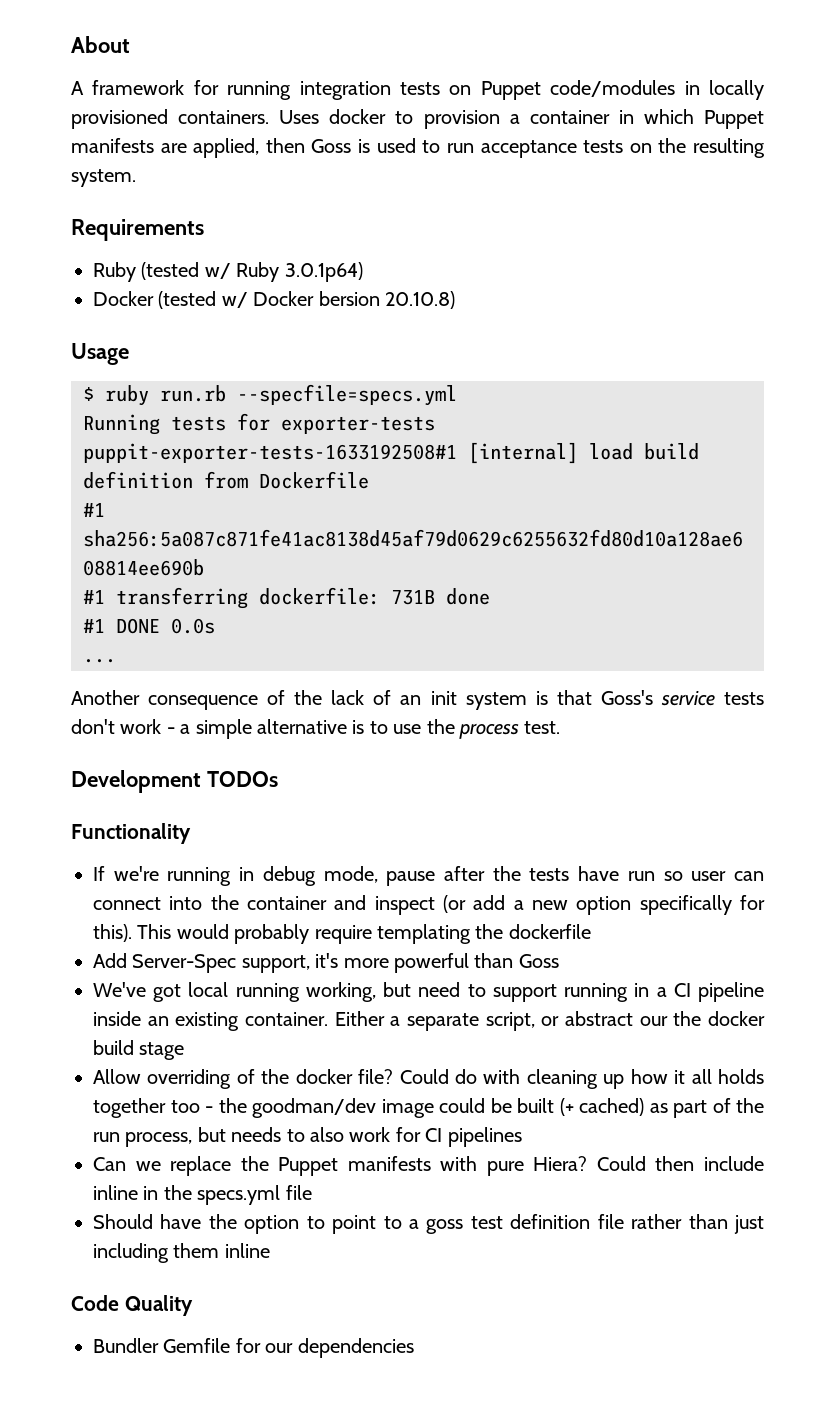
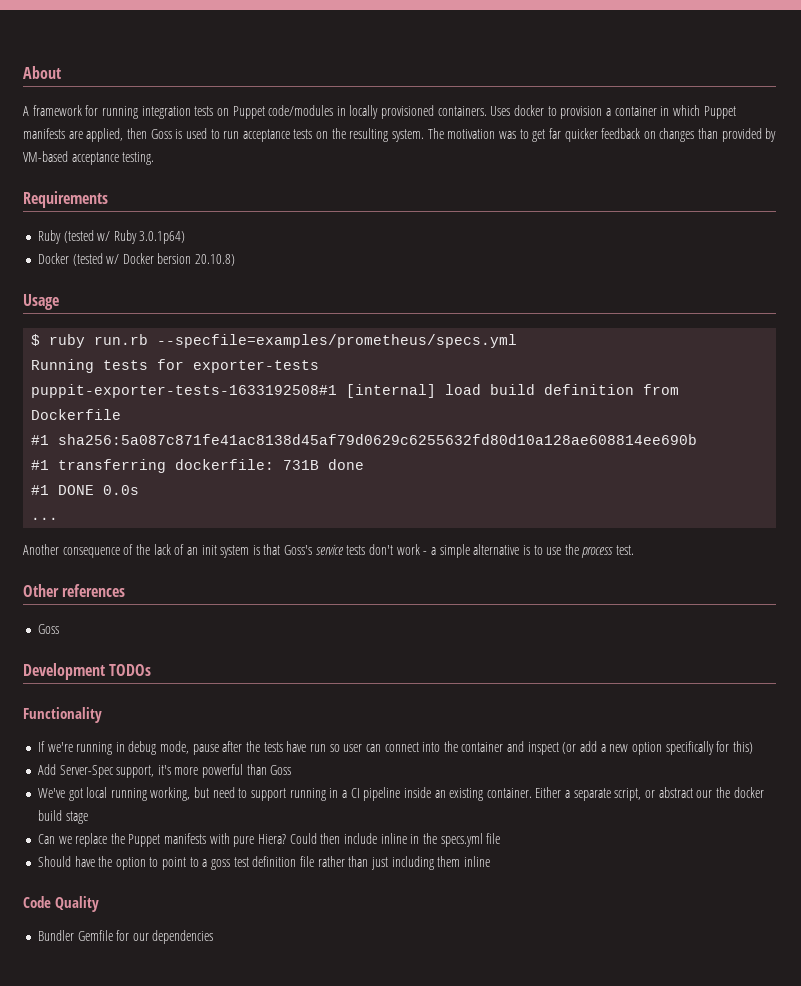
(136, 178) none -> [427,128,777,142] [23,151,155,165] The motivation was to get far quicker feedback on changes than provided by VM-based acceptance testing.
[237,384,457,406] --specfile=specs.yml -> [157,334,518,348] --specfile=examples/prometheus/specs.yml
(561, 727) none -> [23,584,126,597] [37,624,59,634] // Other references // Goss
[93,924,591,944] this). This would probably require templating the dockerfile -> [732,741,753,754] this)
[93,1069,764,1089] [93,1098,764,1118] [93,1127,522,1147] // Allow overriding of the docker file? Could do with cleaning up how it all holds together too - the goodman/dev image could be built (+ cached) as part of the run process, but needs to also work for CI pipelines -> (88, 817) none

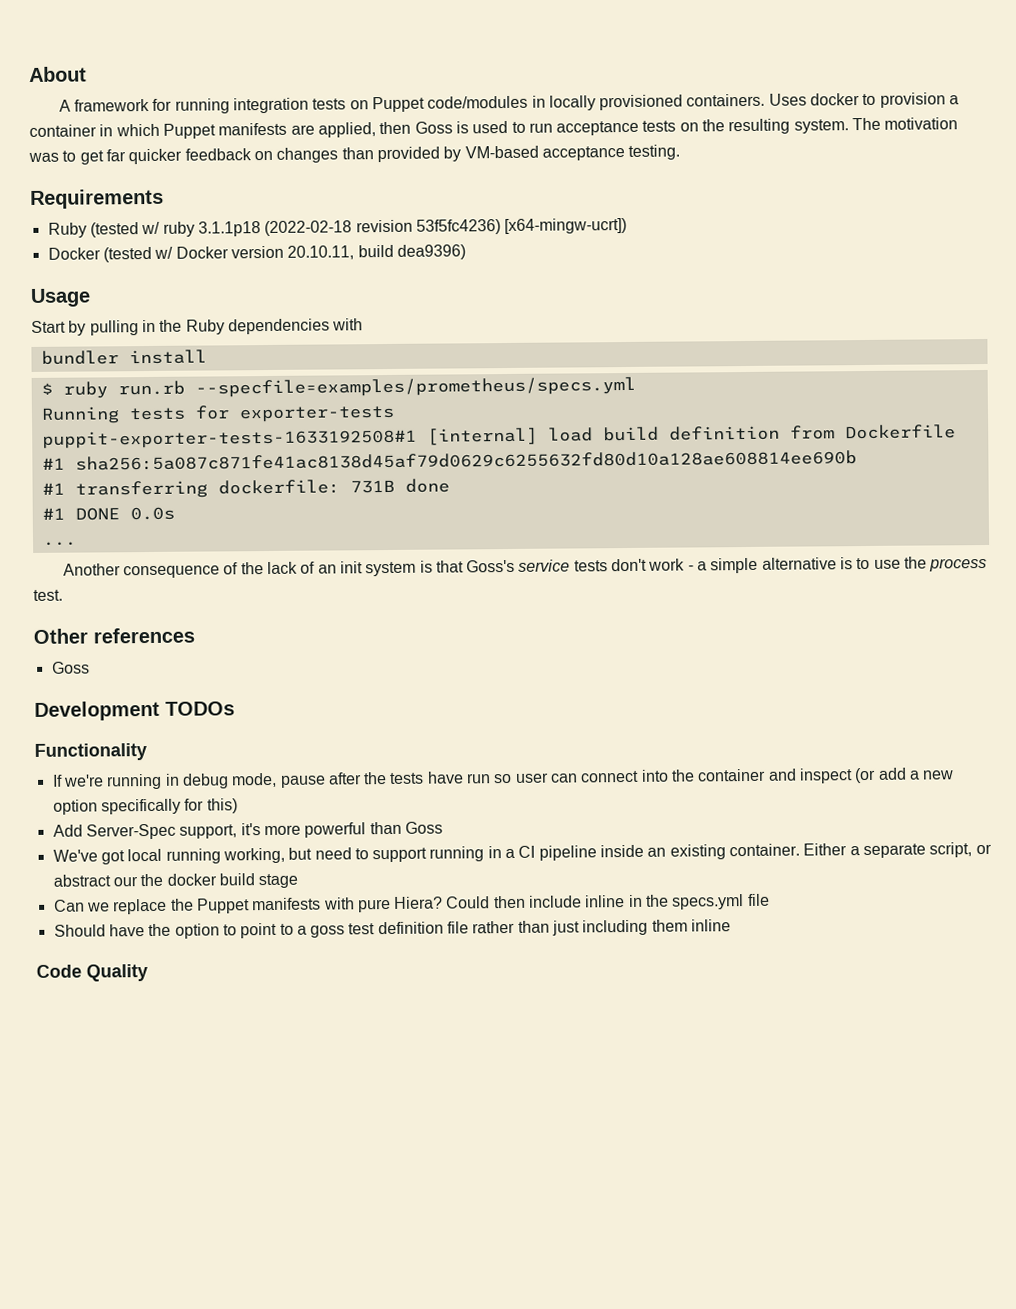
[113,230,186,244] [37,253,236,266] [23,294,59,310] Ruby 3.0.1p64) // Docker (tested w/ Docker bersion 20.10.8) // Usage -> [162,217,628,237] [47,244,466,263] [30,288,91,307] [31,318,364,336] [40,349,207,365] ruby 3.1.1p18 (2022-02-18 revision 53f5fc4236) [x64-mingw-ucrt]) // Docker (tested w/ Docker version 20.10.11, build dea9396) // Usage // Start by pulling in the Ruby dependencies with // bundler install
[37,930,214,944] // Bundler Gemfile for our dependencies -> (148, 973) none

